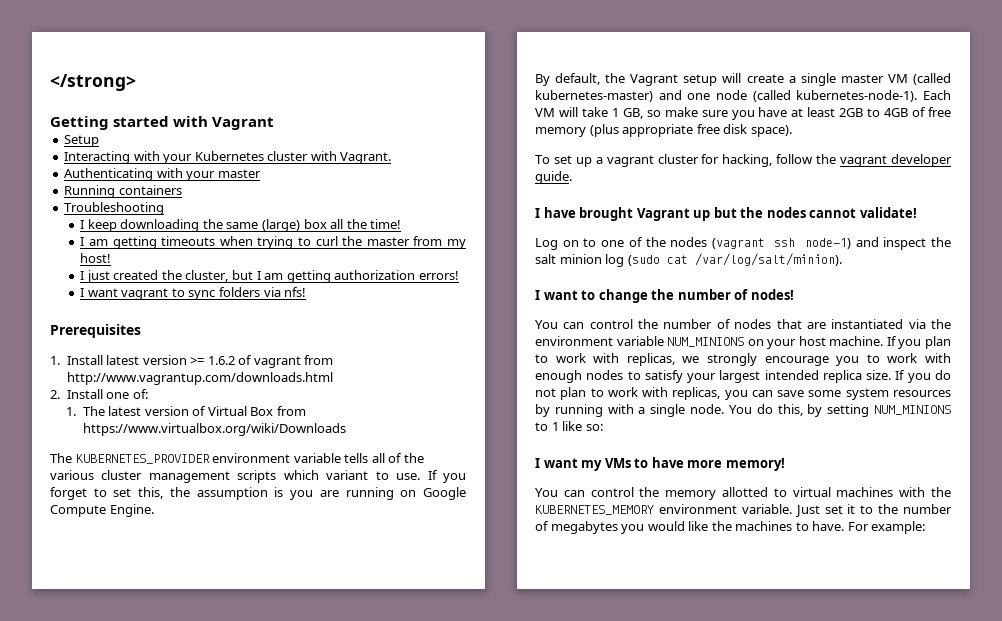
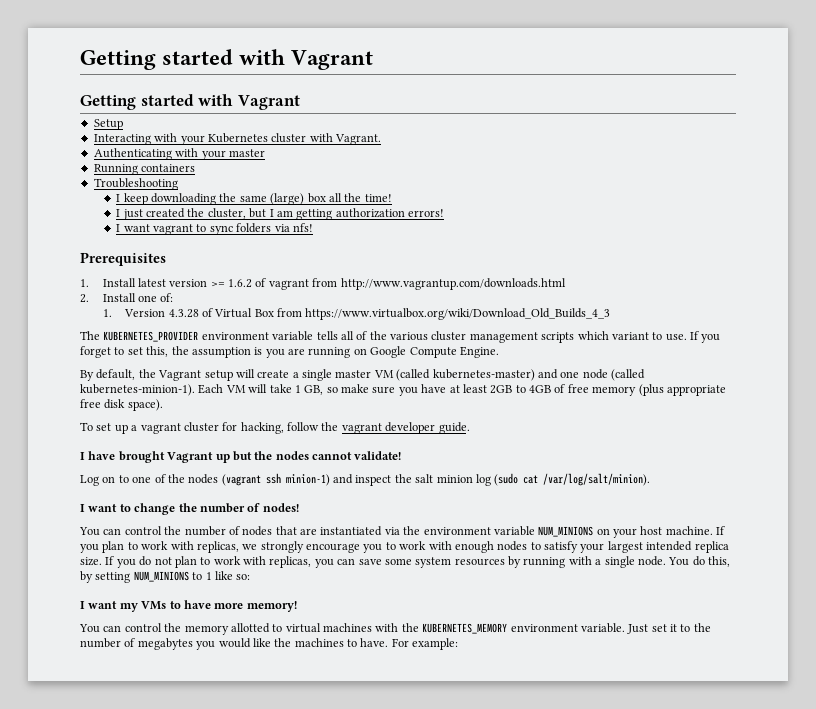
[50,74,136,91] </strong> -> [80,49,374,70] Getting started with Vagrant
[80,236,466,249] [80,253,112,263] // I am getting timeouts when trying to curl the master from my host! -> (392, 198) none
[82,406,189,416] The latest version -> [124,309,199,318] Version 4.3.28
[82,423,346,436] https://www.virtualbox.org/wiki/Downloads -> [305,308,611,320] https://www.virtualbox.org/wiki/Download_Old_Builds_4_3
[796,90,918,102] kubernetes-node-1). -> [80,384,195,396] kubernetes-minion-1).
[804,238,851,249] node-1) -> [285,474,330,486] minion-1)

